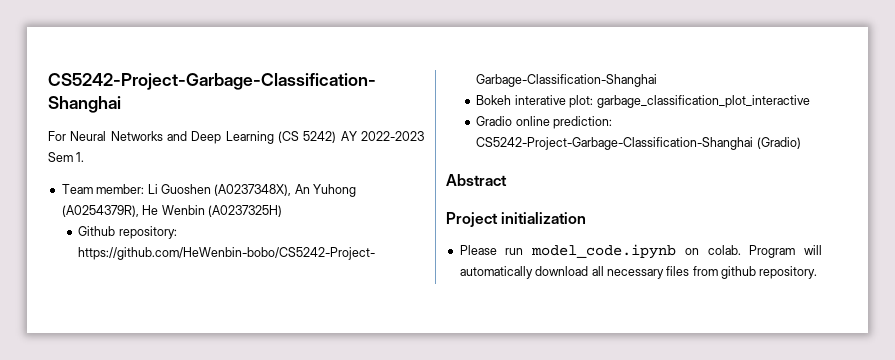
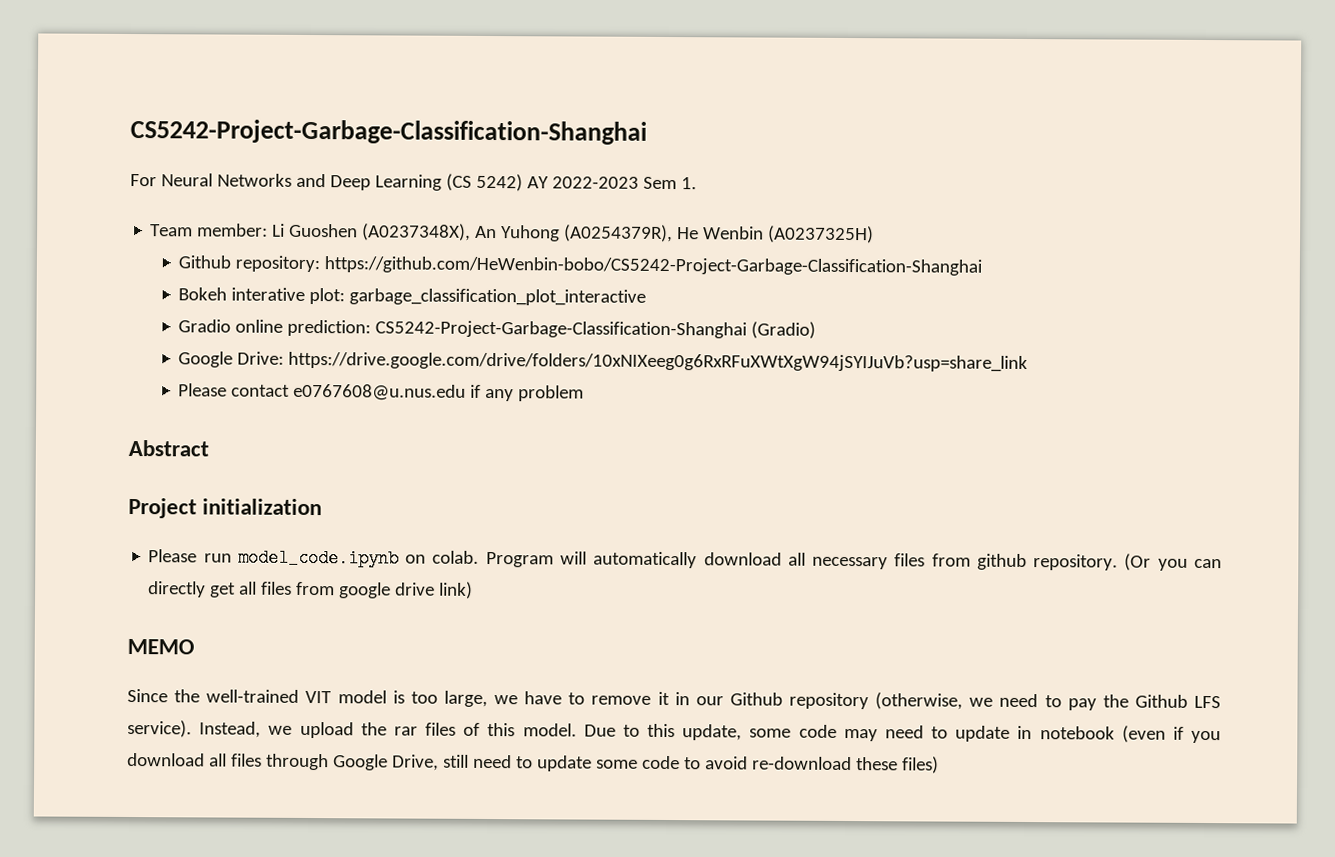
(801, 143) none -> [178,351,1029,373] [178,383,585,402] // Google Drive: https://drive.google.com/drive/folders/10xNIXeeg0g6RxRFuXWtXgW94jSYIJuVb?usp=share_link // Please contact e0767608@u.nus.edu if any problem
(818, 272) none -> [1124,553,1222,571] [148,581,474,599] [127,638,195,655] [127,688,1221,711] [127,719,1221,744] [127,752,939,774] (Or you can directly get all files from google drive link) // MEMO // Since the well-trained VIT model is too large, we have to remove it in our Github repository (otherwise, we need to pay the Github LFS service). Instead, we upload the rar files of this model. Due to this update, some code may need to update in notebook (even if you download all files through Google Drive, still need to update some code to avoid re-download these files)

